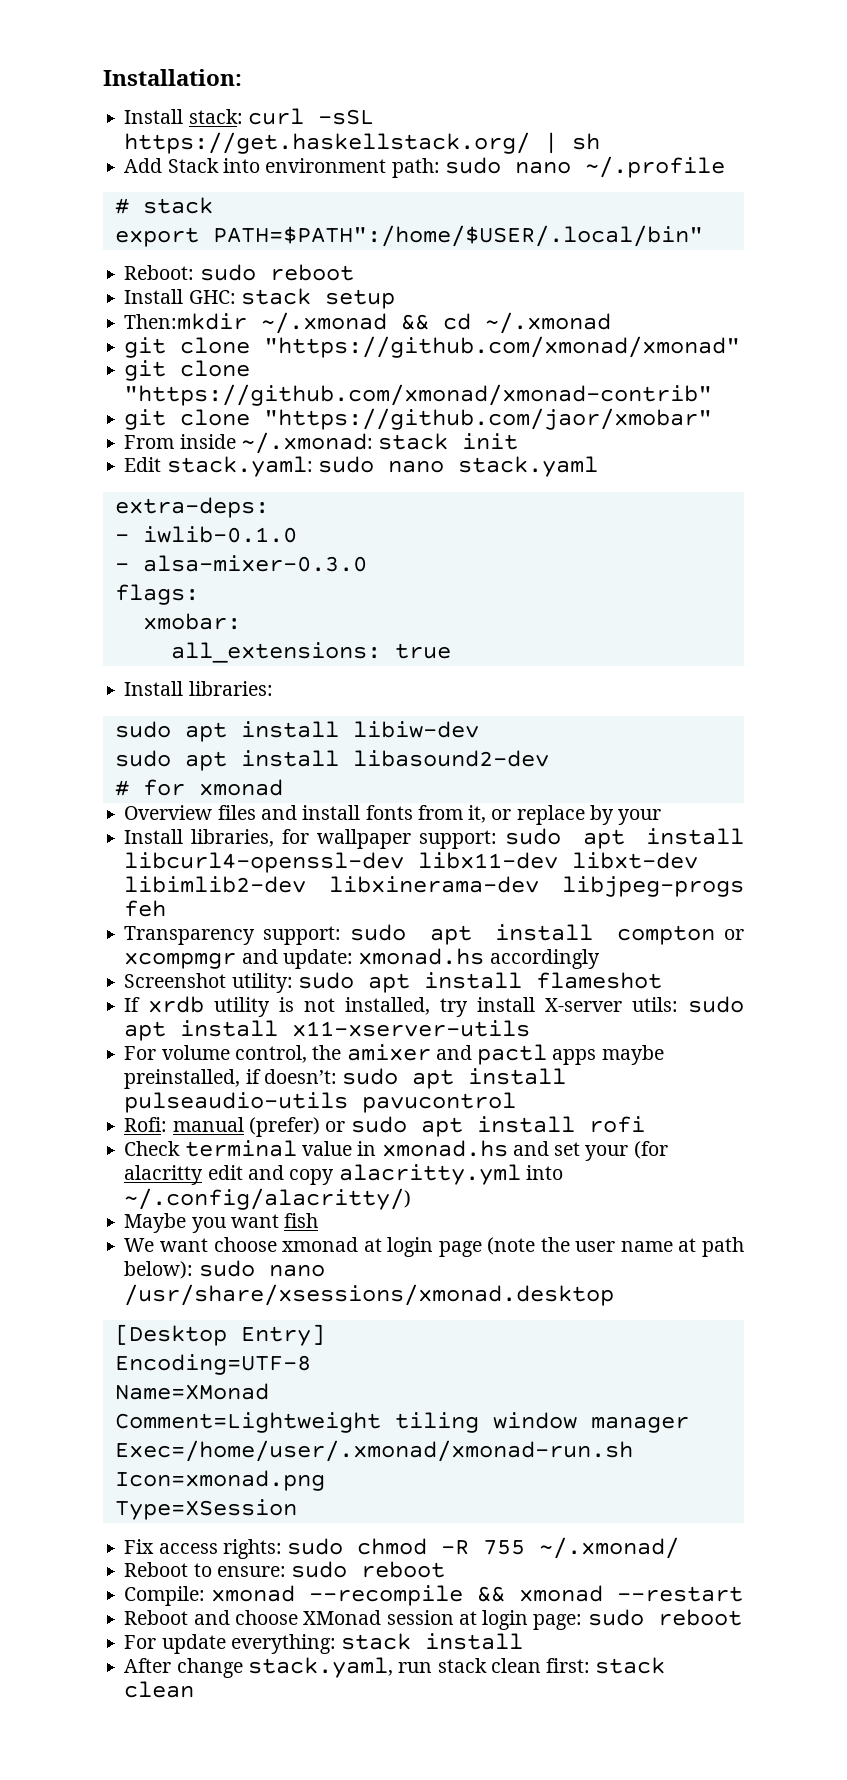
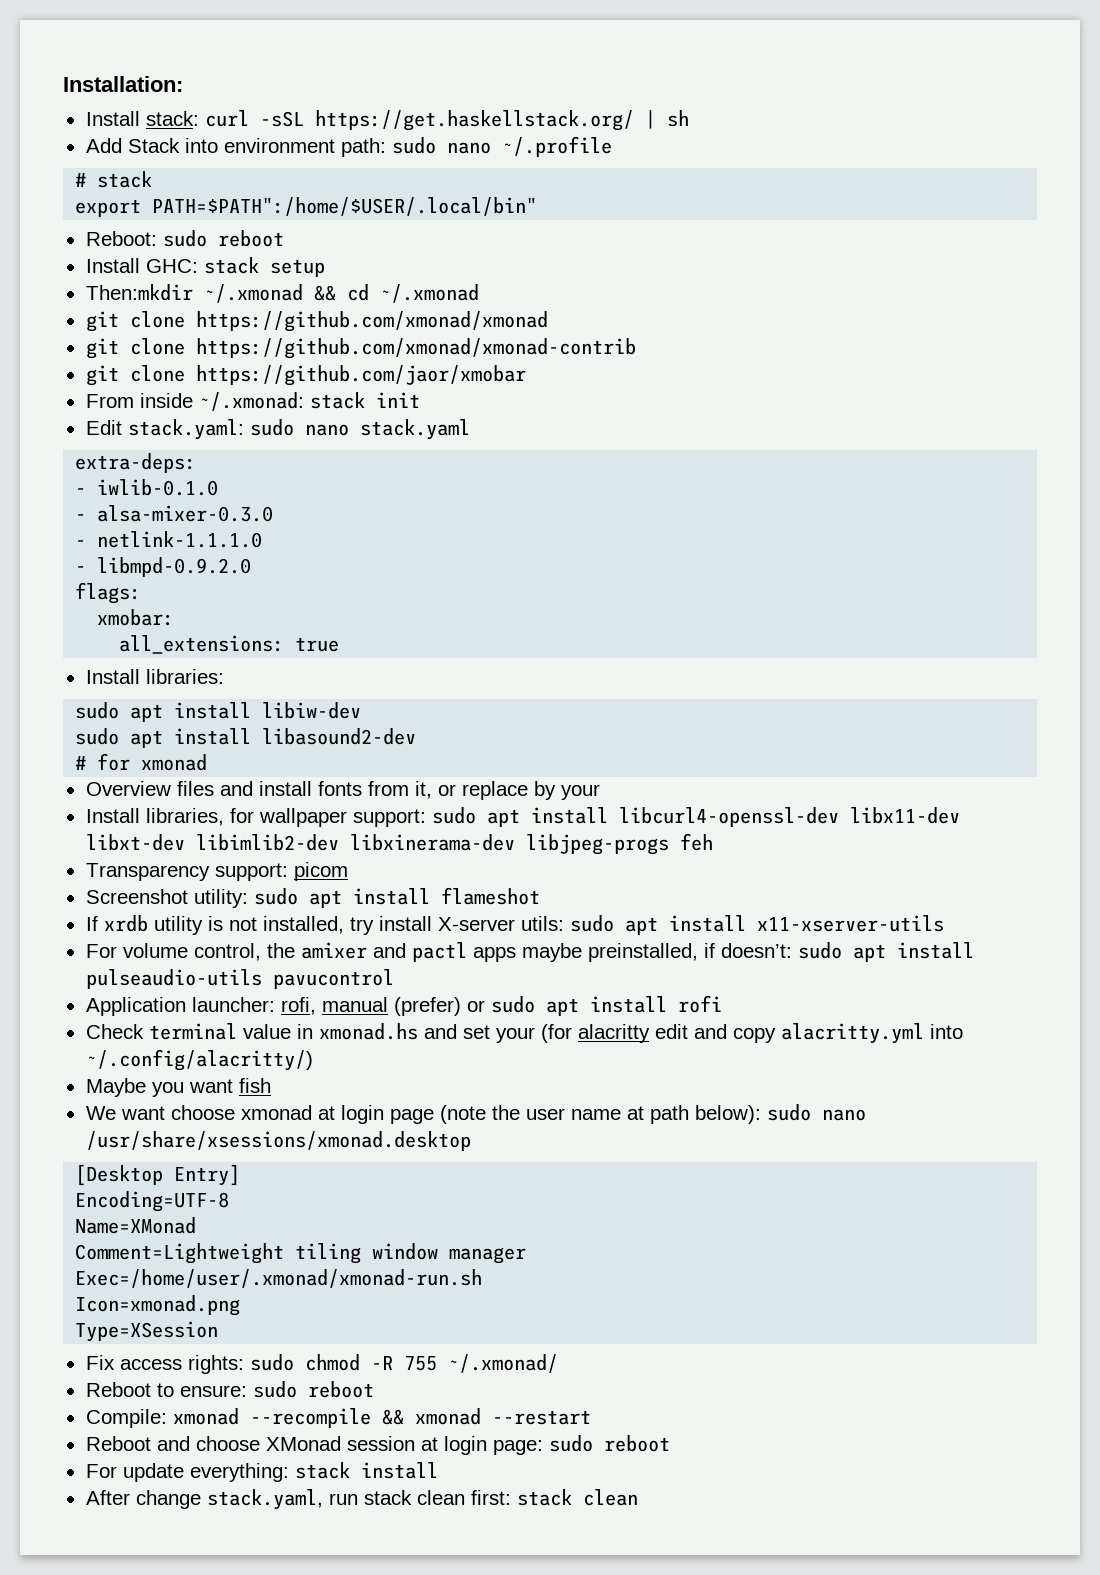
[264,336,741,358] [124,360,251,381] [124,384,713,406] [124,408,713,430] "https://github.com/xmonad/xmonad" // git clone "https://github.com/xmonad/xmonad-contrib" // git clone "https://github.com/jaor/xmobar" -> [195,311,548,332] [85,338,636,359] [85,365,526,386] https://github.com/xmonad/xmonad // git clone https://github.com/xmonad/xmonad-contrib // git clone https://github.com/jaor/xmobar
(367, 563) none -> [75,531,263,548] [75,557,252,577] // - netlink-1.1.1.0 // - libmpd-0.9.2.0
[350,924,744,945] [124,948,600,969] sudo apt install compton or xcompmgr and update: xmonad.hs accordingly -> [293,862,348,881] picom
[124,1117,168,1132] Rofi: -> [85,997,316,1016] Application launcher: rofi,

